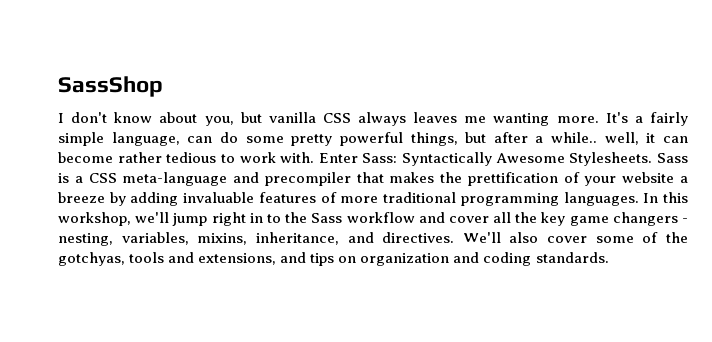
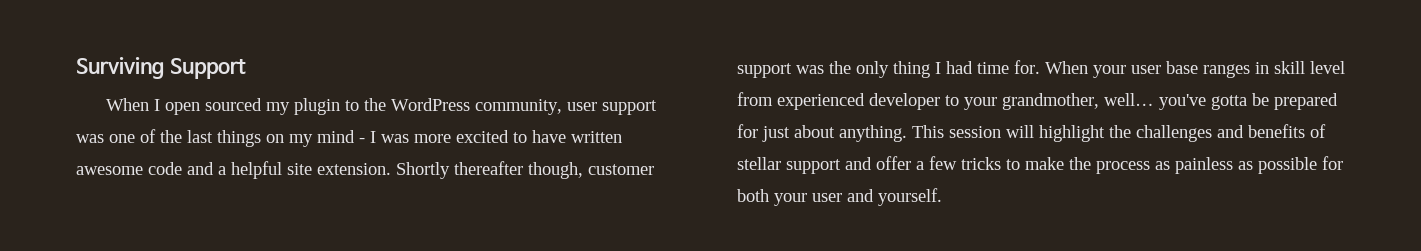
[58,76,163,97] [58,112,688,126] [58,132,688,146] [58,152,688,166] [58,172,688,186] [58,192,689,206] [58,212,688,226] [58,232,688,246] [58,252,609,266] SassShop // I don't know about you, but vanilla CSS always leaves me wanting more. It's a fairly simple language, can do some pretty powerful things, but after a while.. well, it can become rather tedious to work with. Enter Sass: Syntactically Awesome Stylesheets. Sass is a CSS meta-language and precompiler that makes the prettification of your website a breeze by adding invaluable features of more traditional programming languages. In this workshop, we'll jump right in to the Sass workflow and cover all the key game changers - nesting, variables, mixins, inheritance, and directives. We'll also cover some of the gotchyas, tools and extensions, and tips on organization and coding standards. -> [76,57,246,79] [105,98,657,115] [76,129,622,147] [76,161,654,179] [737,60,1345,78] [737,92,1338,110] [737,124,1326,142] [737,156,1343,174] [737,188,942,206] Surviving Support // When I open sourced my plugin to the WordPress community, user support was one of the last things on my mind - I was more excited to have written awesome code and a helpful site extension. Shortly thereafter though, customer support was the only thing I had time for. When your user base ranges in skill level from experienced developer to your grandmother, well… you've gotta be prepared for just about anything. This session will highlight the challenges and benefits of stellar support and offer a few tricks to make the process as painless as possible for both your user and yourself.

